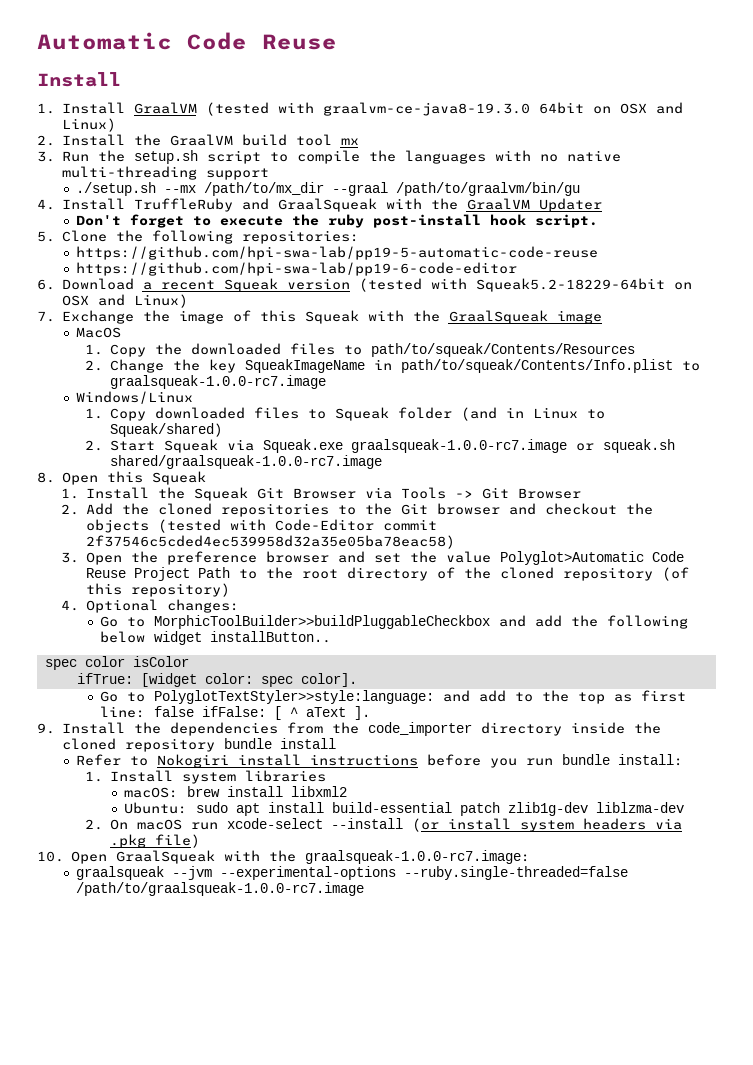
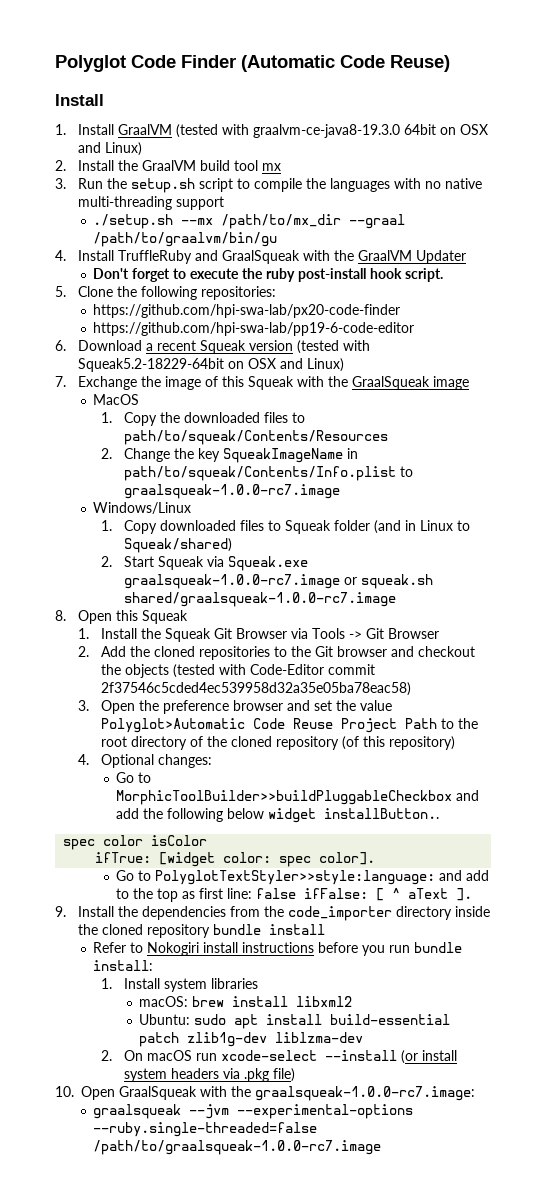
[37,32,337,50] Automatic Code Reuse -> [55,55,450,72] Polyglot Code Finder (Automatic Code Reuse)
[75,246,598,260] https://github.com/hpi-swa-lab/pp19-5-automatic-code-reuse -> [93,304,401,318] https://github.com/hpi-swa-lab/px20-code-finder

